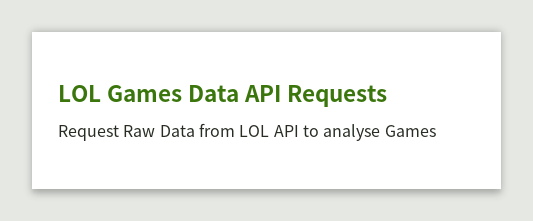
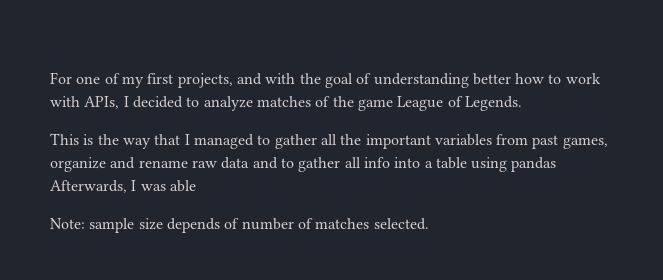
[58,85,388,107] [58,123,436,141] LOL Games Data API Requests // Request Raw Data from LOL API to analyse Games -> [50,72,601,88] [50,96,522,111] [50,133,608,149] [50,157,557,172] [50,180,196,193] [50,218,429,233] For one of my first projects, and with the goal of understanding better how to work with APIs, I decided to analyze matches of the game League of Legends. // This is the way that I managed to gather all the important variables from past games, organize and rename raw data and to gather all info into a table using pandas Afterwards, I was able // Note: sample size depends of number of matches selected.

